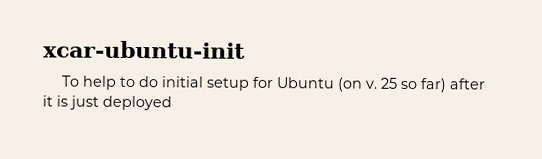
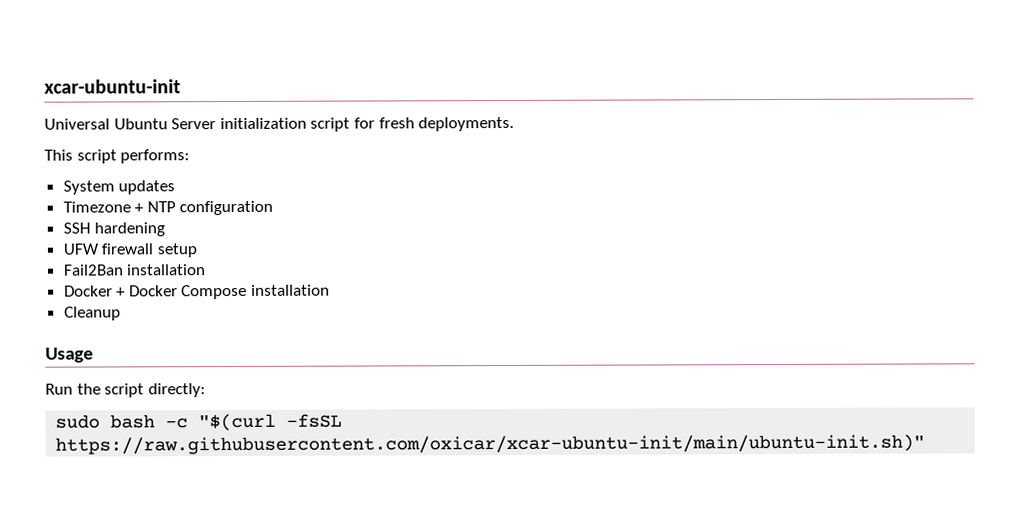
[61,75,487,93] [42,95,172,111] To help to do initial setup for Ubuntu (on v. 25 so far) after it is just deployed -> [44,116,515,132] [44,149,191,164] [62,180,176,195] [62,200,274,216] [62,222,166,237] [62,243,197,258] [63,264,207,276] [63,284,331,300] [63,306,121,321] [45,347,94,363] [45,383,206,398] [55,413,343,432] [55,434,926,455] Universal Ubuntu Server initialization script for fresh deployments. // This script performs: // System updates // Timezone + NTP configuration // SSH hardening // UFW firewall setup // Fail2Ban installation // Docker + Docker Compose installation // Cleanup // Usage // Run the script directly: // sudo bash -c "$(curl -fsSL https://raw.githubusercontent.com/oxicar/xcar-ubuntu-init/main/ubuntu-init.sh)"

